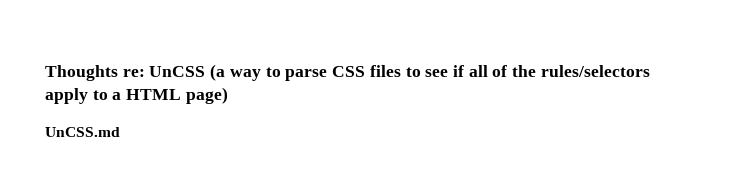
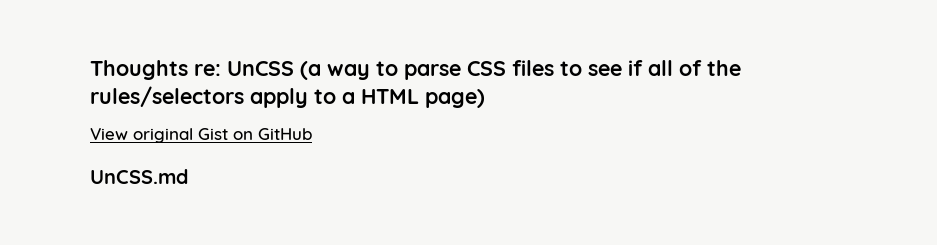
(228, 95) none -> [90,128,312,143] // View original Gist on GitHub

